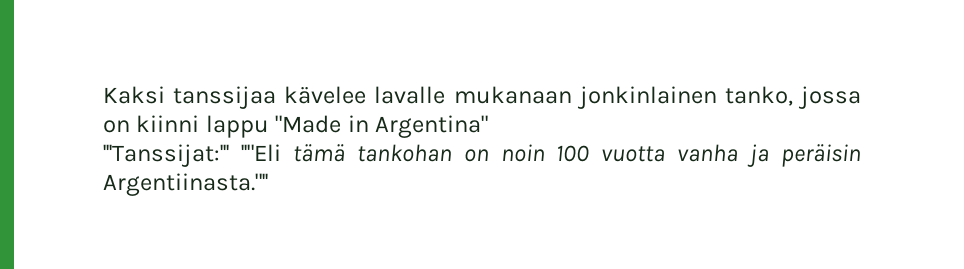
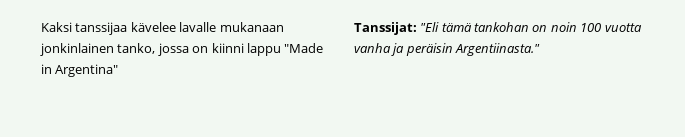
[103,144,281,167] '''Tanssijat:''' ''"Eli -> [354,22,440,35] Tanssijat: "Eli
[103,173,268,196] Argentiinasta."'' -> [455,43,541,56] Argentiinasta."

